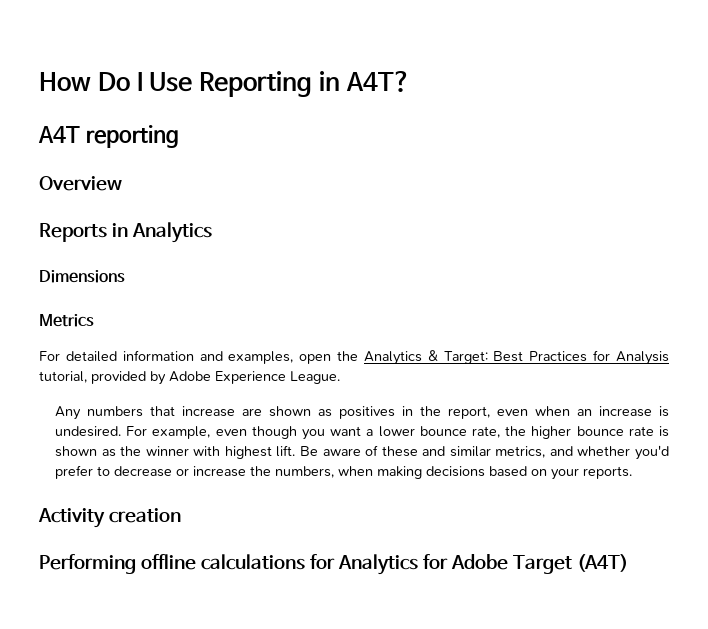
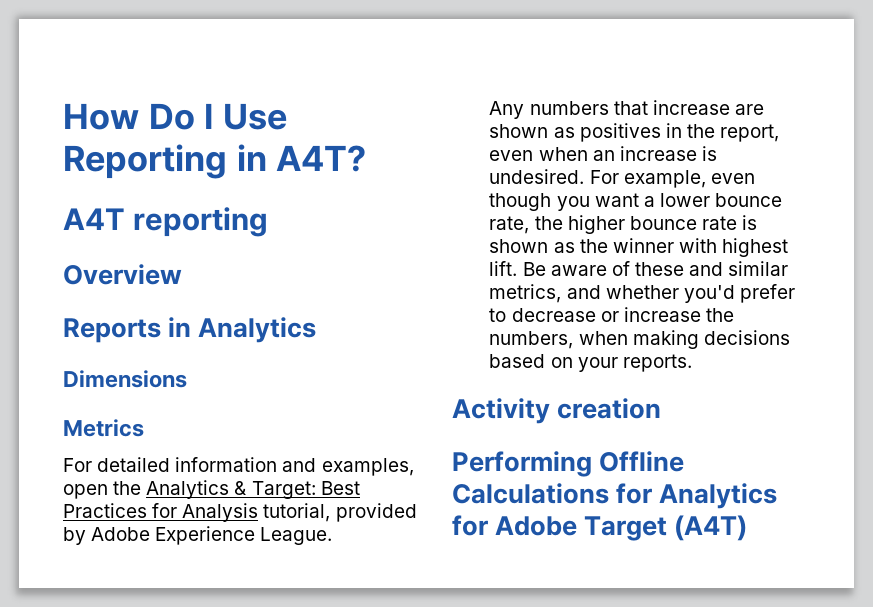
[140,554,305,570] offline calculations -> [599,451,685,472] [452,483,609,504] Offline Calculations

